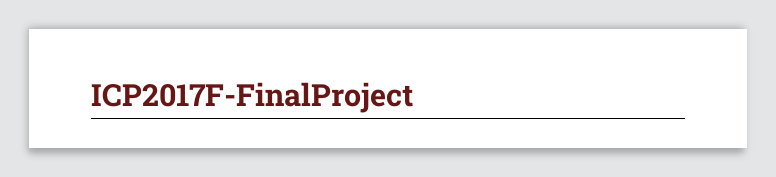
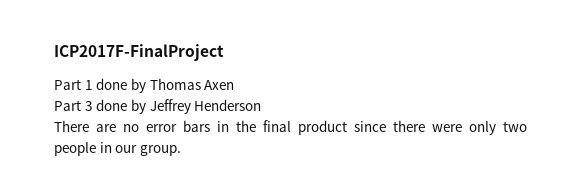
(413, 97) none -> [54,78,235,93] [54,99,262,114] [54,120,527,135] [54,142,181,156] // Part 1 done by Thomas Axen // Part 3 done by Jeffrey Henderson // There are no error bars in the final product since there were only two people in our group.

